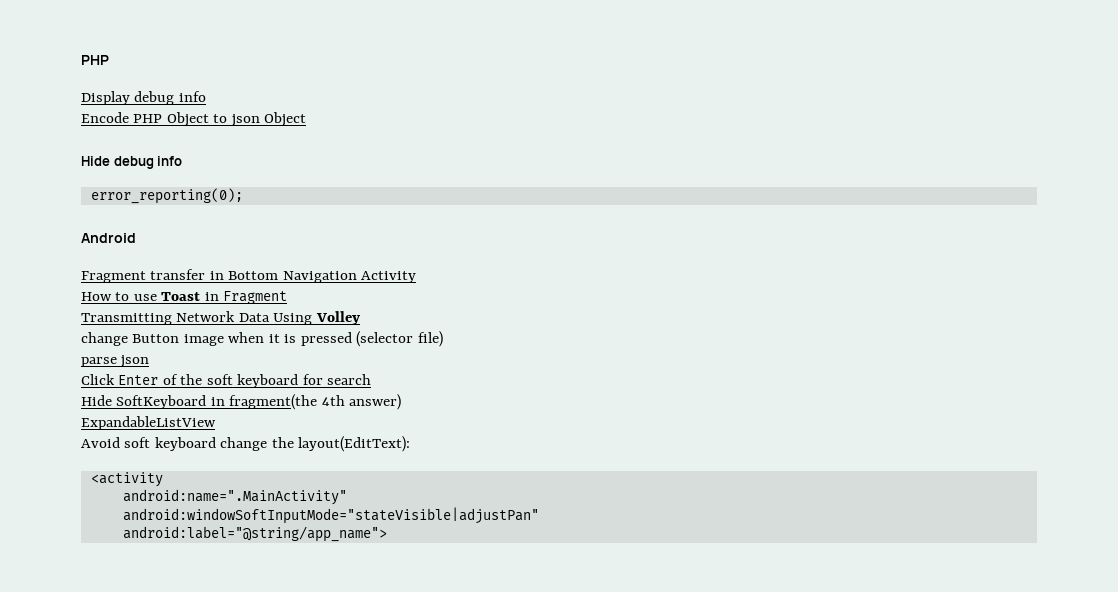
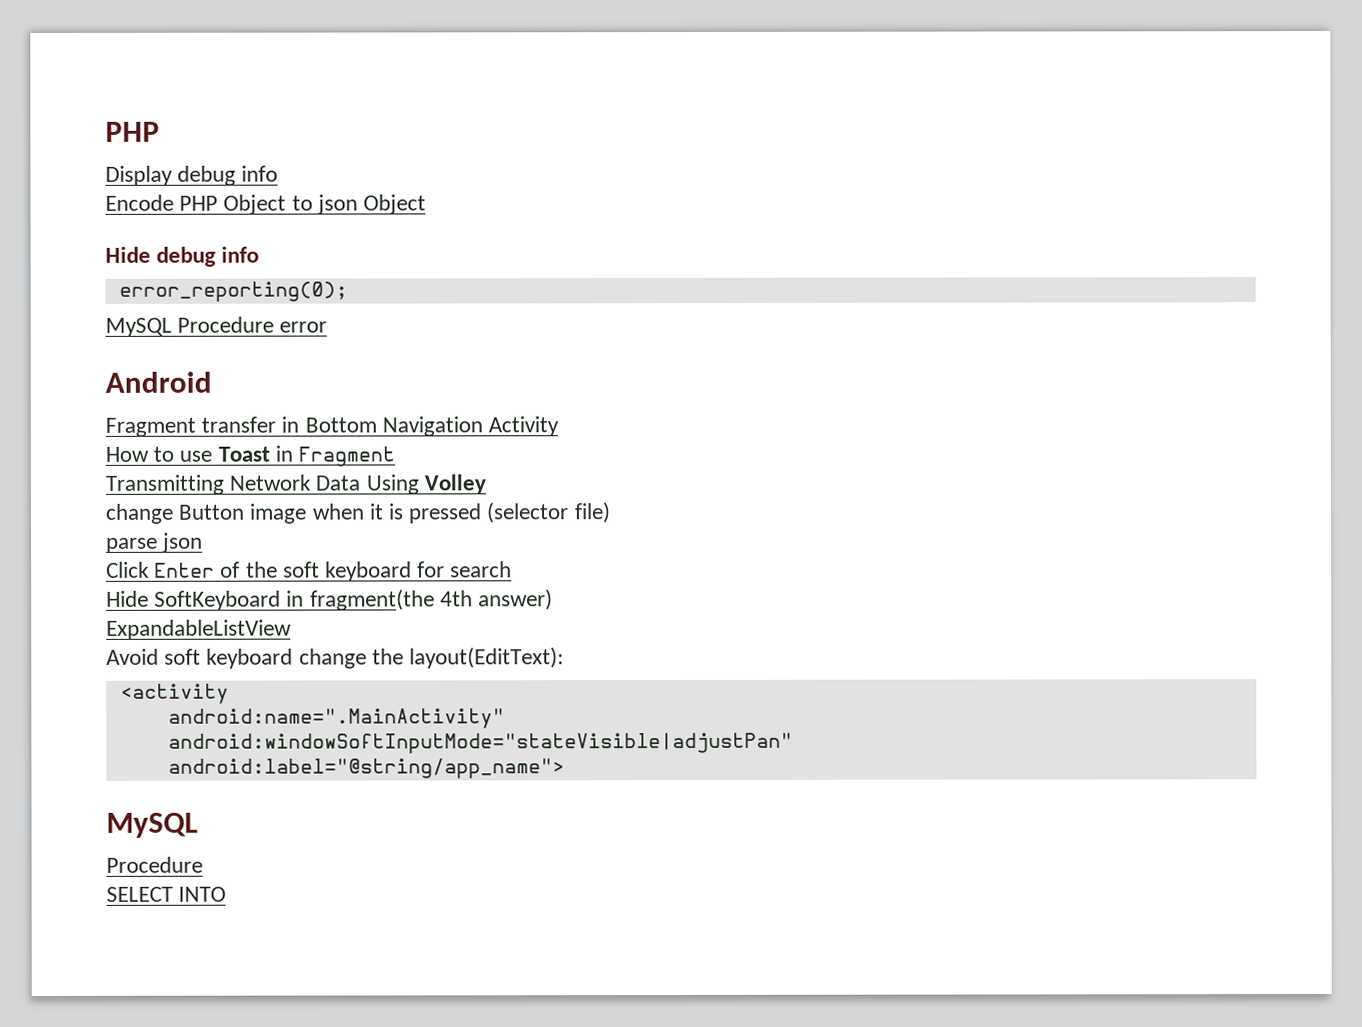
(243, 196) none -> [105,316,328,337] // MySQL Procedure error
(387, 534) none -> [106,812,198,838] [106,856,203,873] [106,886,227,902] // MySQL // Procedure // SELECT INTO

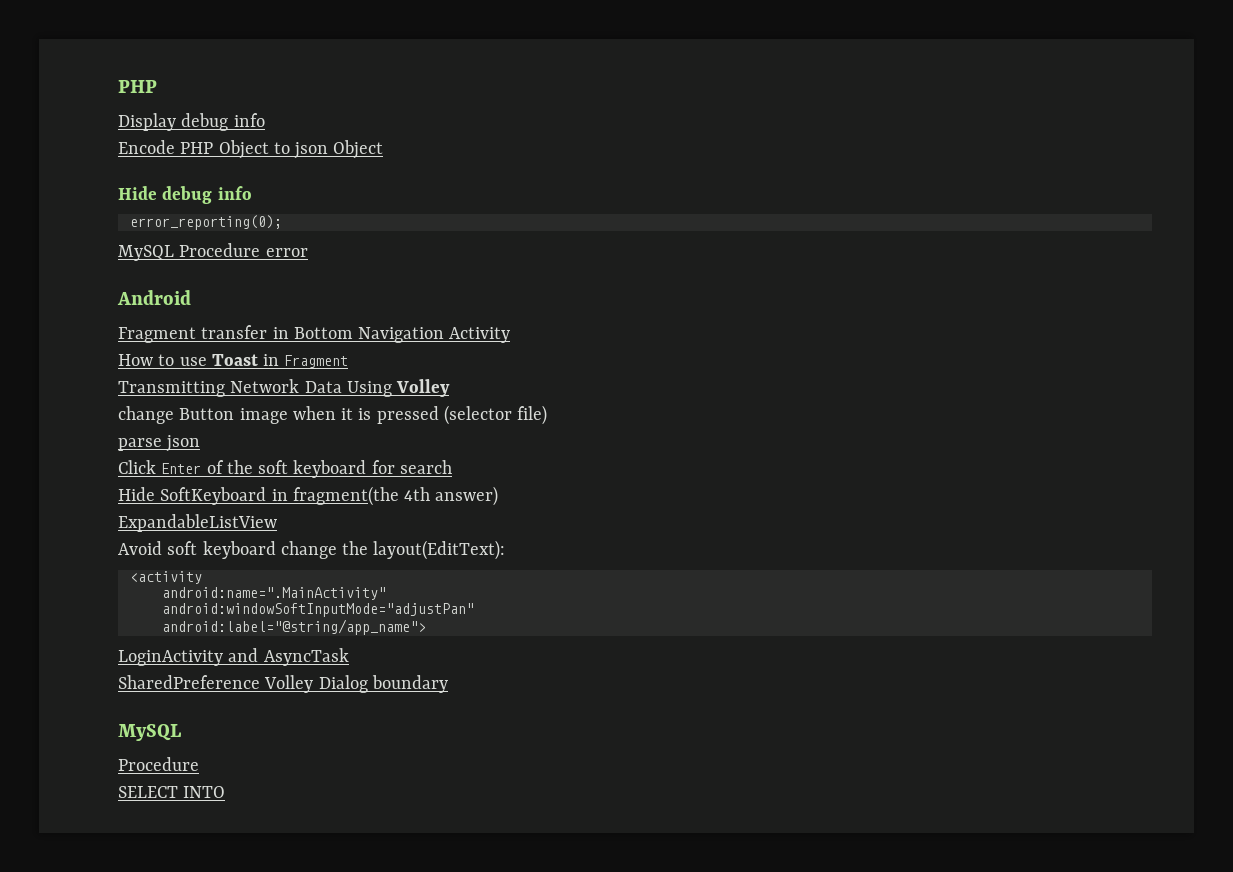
[167,732,793,754] android:windowSoftInputMode="stateVisible|adjustPan" -> [161,603,474,617] android:windowSoftInputMode="adjustPan"
(565, 768) none -> [118,648,349,666] [118,675,448,693] // LoginActivity and AsyncTask // SharedPreference Volley Dialog boundary

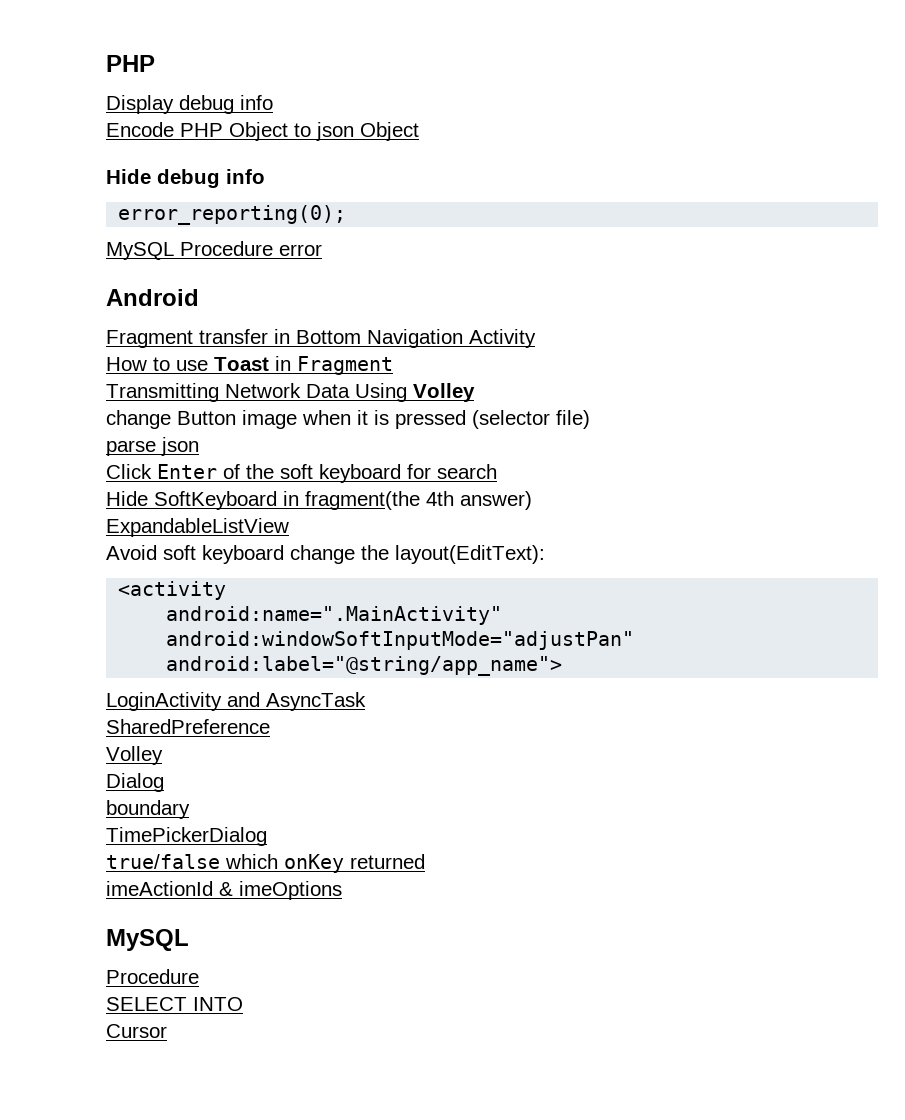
[264,675,314,693] Volley -> [106,746,163,765] // Volley //
(368, 684) none -> (164, 782) //
(448, 684) none -> [106,827,267,846] [106,854,425,873] [106,881,342,900] // TimePickerDialog // true/false which onKey returned // imeActionId & imeOptions
(226, 792) none -> [106,1024,167,1038] // Cursor

